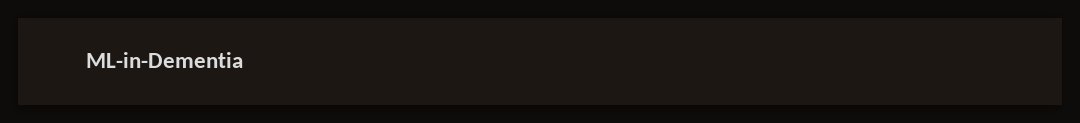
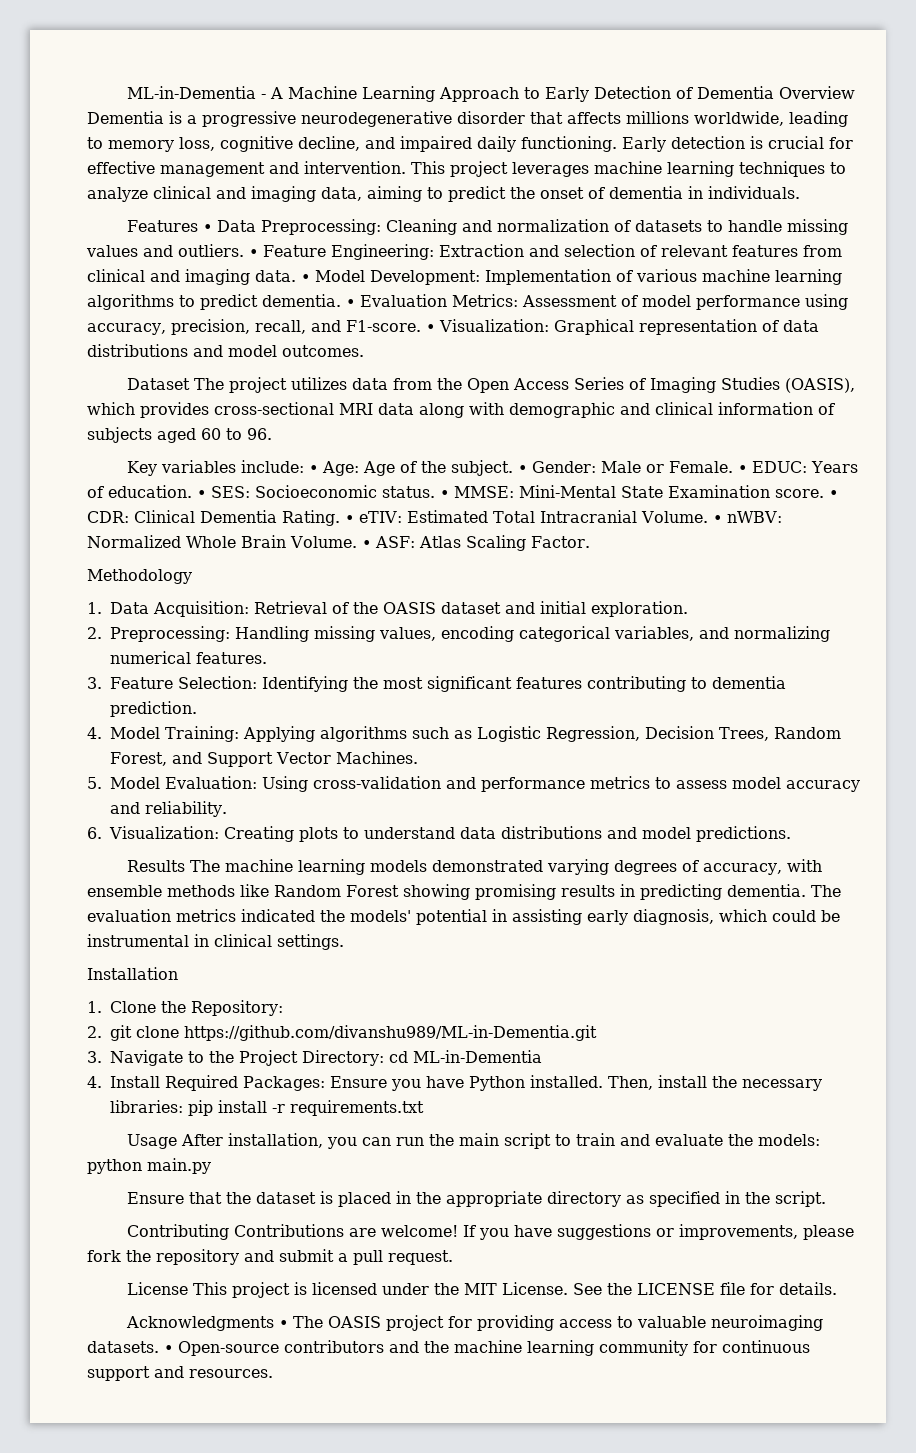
[86,52,243,68] ML-in-Dementia -> [127,86,856,102] [87,111,848,127] [87,136,853,152] [87,161,846,177] [87,186,800,202] [127,219,849,235] [86,244,842,260] [87,269,842,285] [87,294,848,310] [87,319,819,335] [87,344,364,357] [127,377,856,393] [87,402,835,418] [87,427,272,443] [127,460,859,476] [87,485,838,498] [87,510,782,526] [87,535,590,551] [87,569,192,584] [87,601,688,617] [87,626,830,642] [110,651,267,664] [87,676,786,692] [110,701,197,717] [87,726,841,742] [110,751,418,767] [87,776,860,792] [110,801,227,817] [87,826,791,842] [127,859,823,875] [87,884,841,900] [87,909,840,925] [87,934,344,950] [87,967,178,980] [87,1000,283,1016] [87,1025,597,1041] [87,1050,542,1066] [87,1075,822,1091] [110,1100,424,1116] [127,1133,821,1149] [87,1158,211,1174] [127,1191,827,1207] [127,1224,855,1240] [87,1249,453,1265] [127,1282,838,1298] [126,1315,824,1331] [87,1340,810,1356] [87,1366,273,1381] ML-in-Dementia - A Machine Learning Approach to Early Detection of Dementia Overview Dementia is a progressive neurodegenerative disorder that affects millions worldwide, leading to memory loss, cognitive decline, and impaired daily functioning. Early detection is crucial for effective management and intervention. This project leverages machine learning techniques to analyze clinical and imaging data, aiming to predict the onset of dementia in individuals. // Features • Data Preprocessing: Cleaning and normalization of datasets to handle missing values and outliers. • Feature Engineering: Extraction and selection of relevant features from clinical and imaging data. • Model Development: Implementation of various machine learning algorithms to predict dementia. • Evaluation Metrics: Assessment of model performance using accuracy, precision, recall, and F1-score. • Visualization: Graphical representation of data distributions and model outcomes. // Dataset The project utilizes data from the Open Access Series of Imaging Studies (OASIS), which provides cross-sectional MRI data along with demographic and clinical information of subjects aged 60 to 96. // Key variables include: • Age: Age of the subject. • Gender: Male or Female. • EDUC: Years of education. • SES: Socioeconomic status. • MMSE: Mini-Mental State Examination score. • CDR: Clinical Dementia Rating. • eTIV: Estimated Total Intracranial Volume. • nWBV: Normalized Whole Brain Volume. • ASF: Atlas Scaling Factor. // Methodology // 1. Data Acquisition: Retrieval of the OASIS dataset and initial exploration. // 2. Preprocessing: Handling missing values, encoding categorical variables, and normalizing numerical features. // 3. Feature Selection: Identifying the most significant features contributing to dementia prediction. // 4. Model Training: Applying algorithms such as Logistic Regression, Decision Trees, Random Forest, and Support Vector Machines. // 5. Model Evaluation: Using cross-validation and performance metrics to assess model accuracy and reliability. // 6. Visualization: Creating plots to understand data distributions and model predictions. // Results The machine learning models demonstrated varying degrees of accuracy, with ensemble methods like Random Forest showing promising results in predicting dementia. The evaluation metrics indicated the models' potential in assisting early diagnosis, which could be instrumental in clinical settings. // Installation // 1. Clone the Repository: // 2. git clone https://github.com/divanshu989/ML-in-Dementia.git // 3. Navigate to the Project Directory: cd ML-in-Dementia // 4. Install Required Packages: Ensure you have Python installed. Then, install the necessary libraries: pip install -r requirements.txt // Usage After installation, you can run the main script to train and evaluate the models: python main.py // Ensure that the dataset is placed in the appropriate directory as specified in the script. // Contributing Contributions are welcome! If you have suggestions or improvements, please fork the repository and submit a pull request. // License This project is licensed under the MIT License. See the LICENSE file for details. // Acknowledgments • The OASIS project for providing access to valuable neuroimaging datasets. • Open-source contributors and the machine learning community for continuous support and resources.

